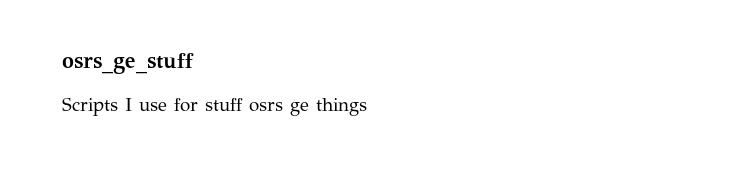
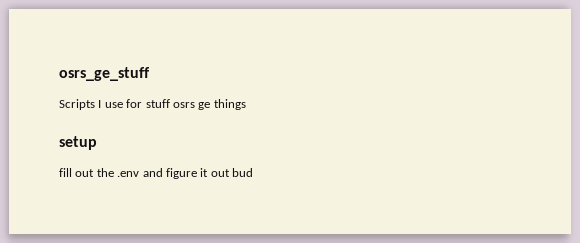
(367, 107) none -> [59,136,97,150] [59,168,253,179] // setup // fill out the .env and figure it out bud

